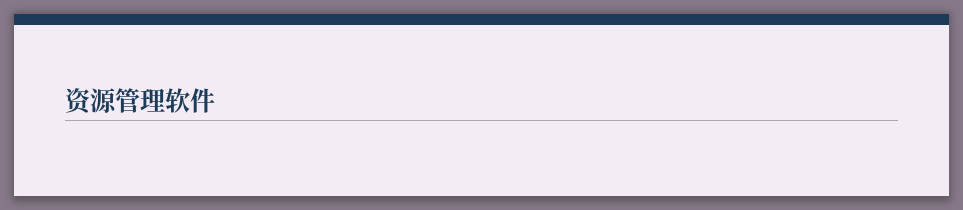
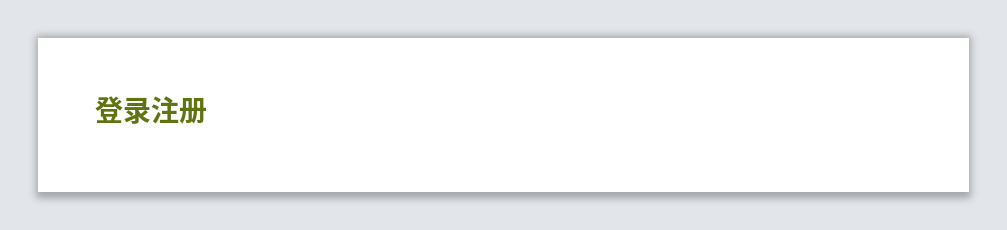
[65,88,215,115] 资源管理软件 -> [95,96,207,124] 登录注册

